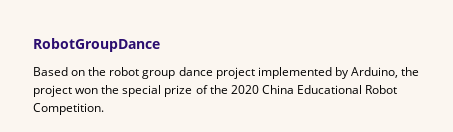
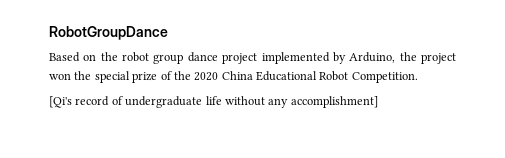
(104, 109) none -> [49,96,378,108] // [Qi's record of undergraduate life without any accomplishment]

